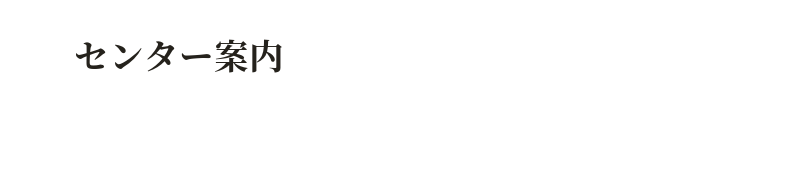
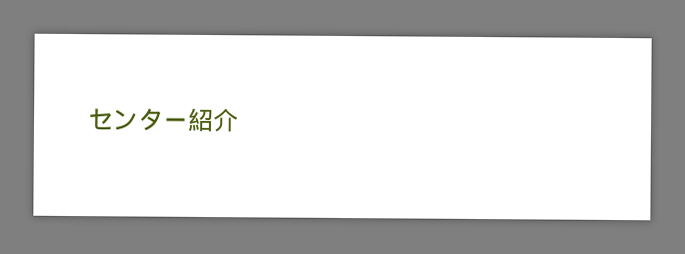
[214,39,284,73] 案内 -> [187,107,239,133] 紹介

